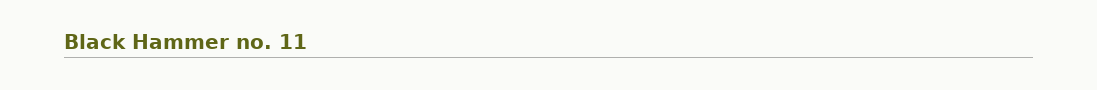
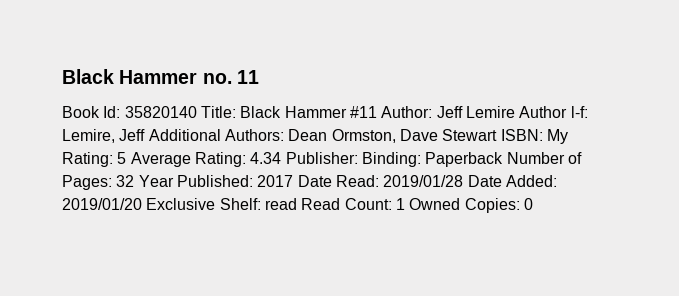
(307, 41) none -> [62,106,588,118] [62,129,568,144] [62,152,582,167] [62,175,557,190] [62,198,533,213] // Book Id: 35820140 Title: Black Hammer #11 Author: Jeff Lemire Author l-f: Lemire, Jeff Additional Authors: Dean Ormston, Dave Stewart ISBN: My Rating: 5 Average Rating: 4.34 Publisher: Binding: Paperback Number of Pages: 32 Year Published: 2017 Date Read: 2019/01/28 Date Added: 2019/01/20 Exclusive Shelf: read Read Count: 1 Owned Copies: 0

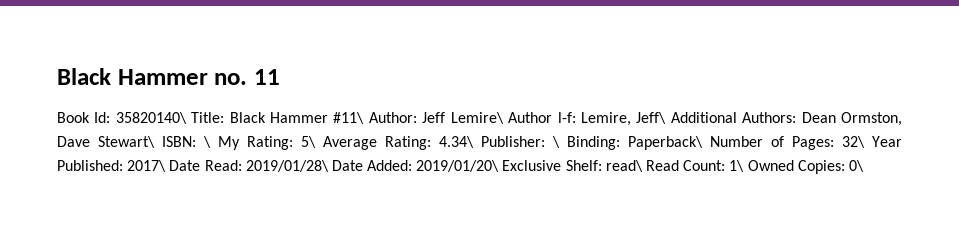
[124,106,197,118] 35820140 -> [115,112,187,124] 35820140\
[349,106,377,118] #11 -> [333,112,365,124] #11\
[465,106,515,118] Lemire -> [450,112,504,124] Lemire\
[119,129,146,141] Jeff -> [636,112,667,124] Jeff\
[442,129,543,141] Stewart ISBN: -> [98,136,211,148] Stewart\ ISBN: \
[117,152,127,164] 5 -> [301,136,316,148] 5\
[250,152,504,167] 4.34 Publisher: Binding: Paperback -> [439,136,703,150] 4.34\ Publisher: \ Binding: Paperback\
[116,175,135,187] 32 -> [842,136,865,148] 32\
[257,175,294,187] 2017 -> [127,160,167,172] 2017\
[383,175,464,187] 2019/01/28 -> [245,160,329,172] 2019/01/28\
[62,198,142,210] 2019/01/20 -> [416,160,500,172] 2019/01/20\
[264,198,297,210] read -> [605,160,643,172] read\
[395,198,405,210] 1 -> [729,160,745,172] 1\
[523,198,533,210] 0 -> [848,160,864,172] 0\

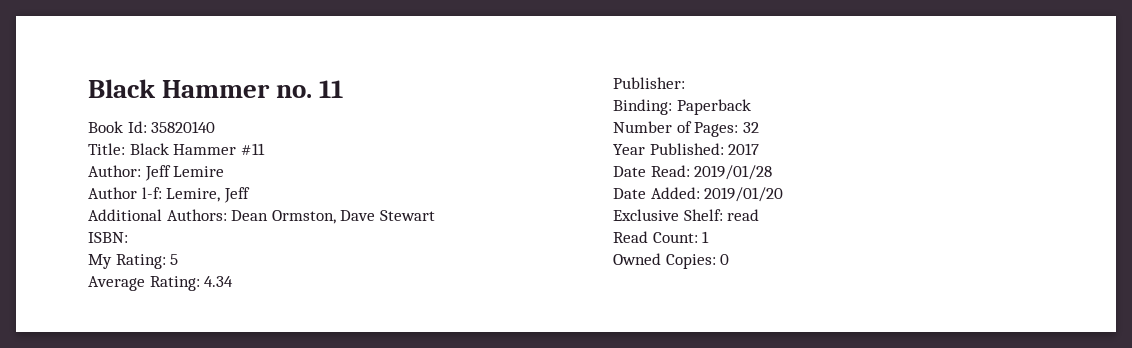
[115,112,187,124] 35820140\ -> [151,121,216,133] 35820140 //
[333,112,365,124] #11\ -> [240,143,265,155] #11 //
[450,112,504,124] Lemire\ -> [173,166,225,177] Lemire //
[636,112,667,124] Jeff\ -> [223,187,250,203] Jeff //
[98,136,155,148] Stewart\ -> [379,210,435,221] Stewart //
[203,136,211,148] \ -> (128, 237) //
[301,136,316,148] 5\ -> [170,254,179,265] 5 //
[439,136,474,148] 4.34\ -> [204,276,234,287] 4.34 //
[552,136,703,150] \ Binding: Paperback\ -> [613,99,751,115] // Binding: Paperback //
[842,136,865,148] 32\ -> [742,122,759,133] 32 //
[127,160,167,172] 2017\ -> [728,143,760,155] 2017 //
[245,160,329,172] 2019/01/28\ -> [694,165,773,180] 2019/01/28 //
[416,160,500,172] 2019/01/20\ -> [704,187,784,202] 2019/01/20 //
[605,160,643,172] read\ -> [727,209,760,221] read //
[729,160,745,172] 1\ -> [702,231,710,243] 1 //
[848,160,864,172] 0\ -> [720,254,730,265] 0

